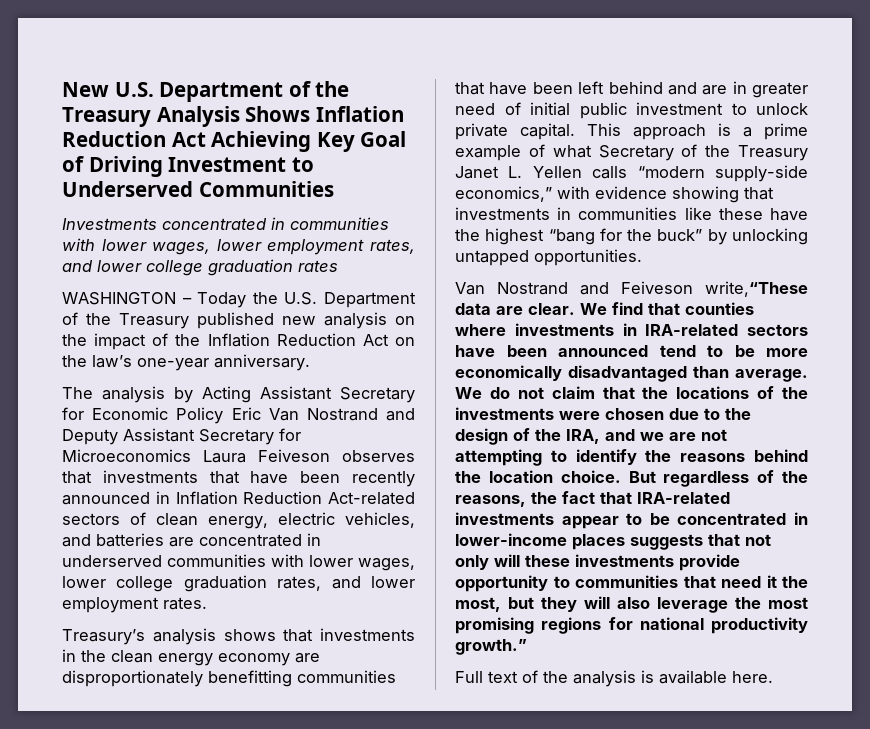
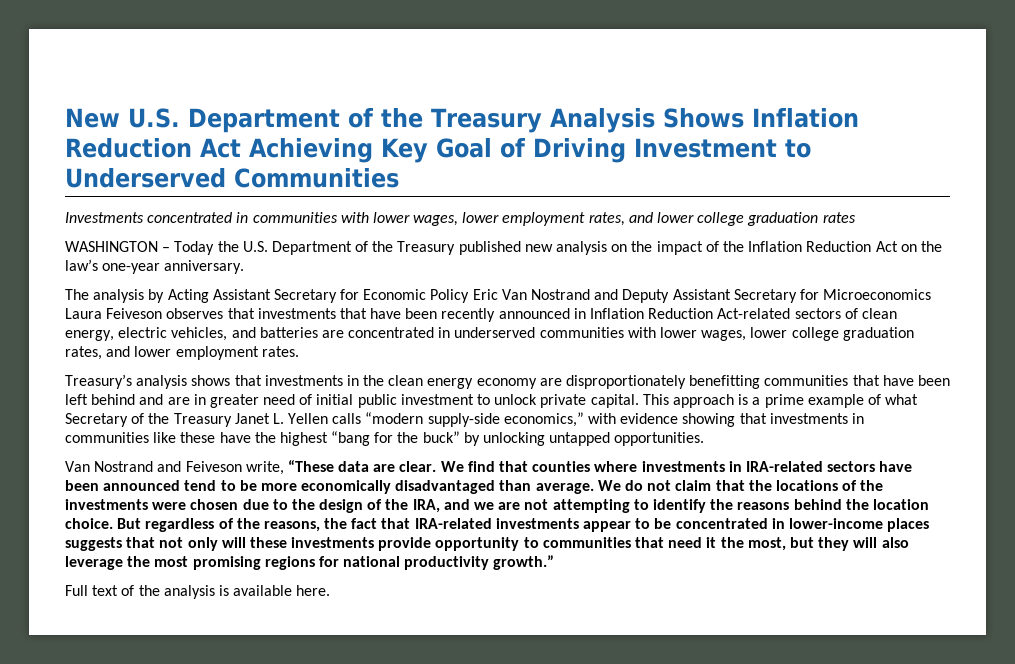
[705,281,808,297] write,“These -> [245,460,334,475] write, “These

